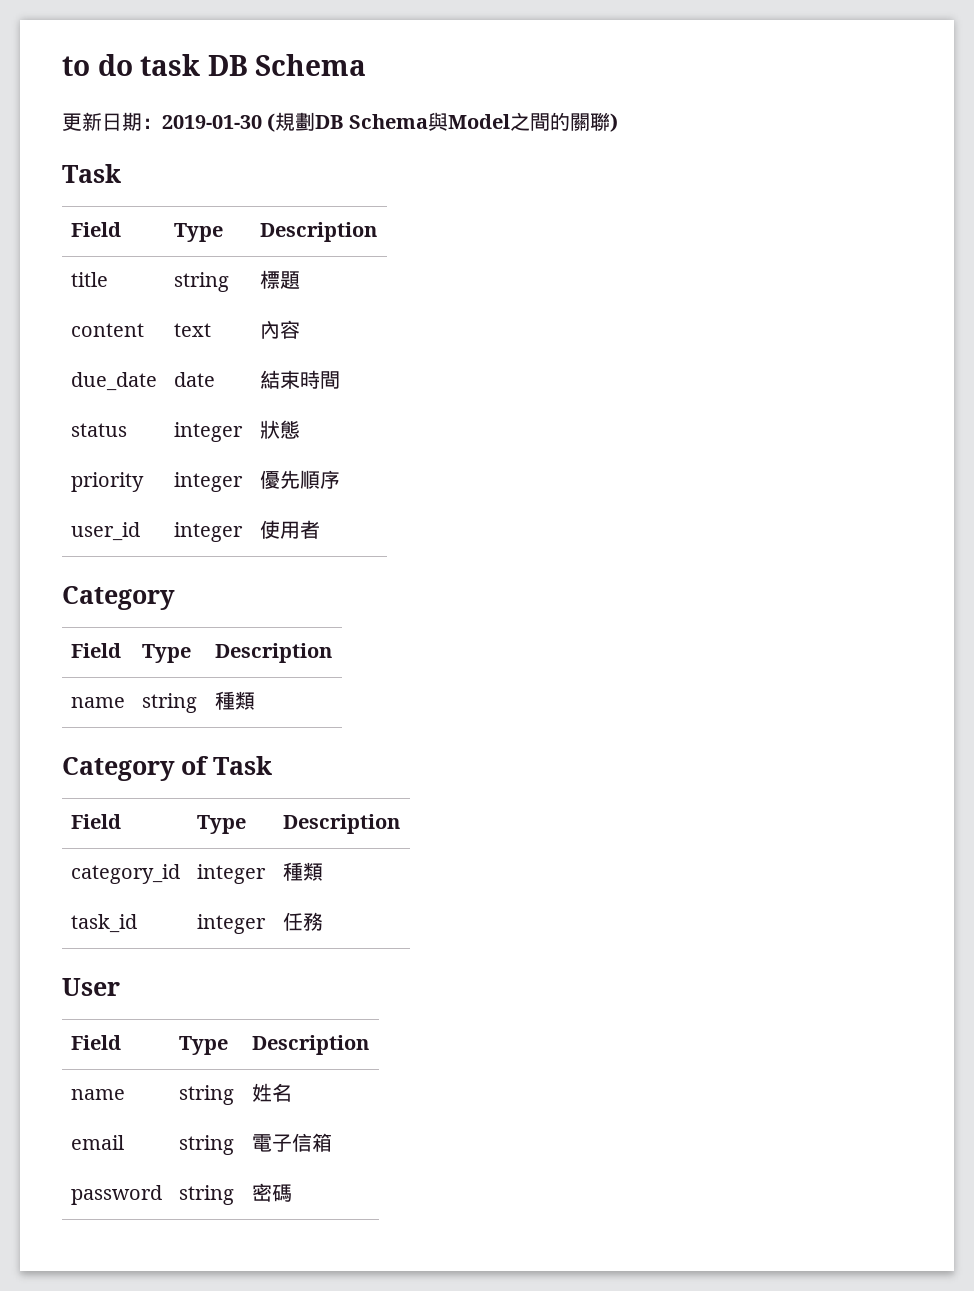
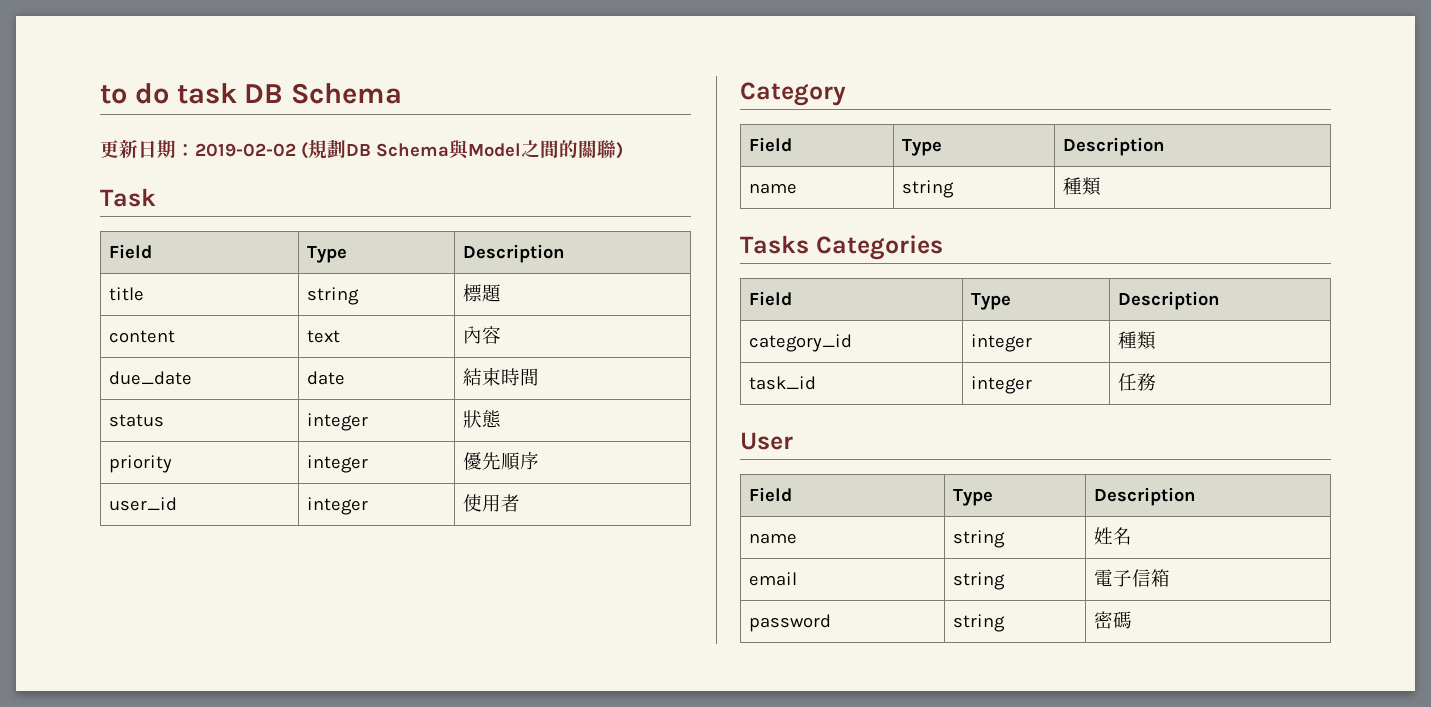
[162,115,262,129] 2019-01-30 -> [195,143,296,157] 2019-02-02
[62,756,272,781] Category of Task -> [740,235,943,260] Tasks Categories

